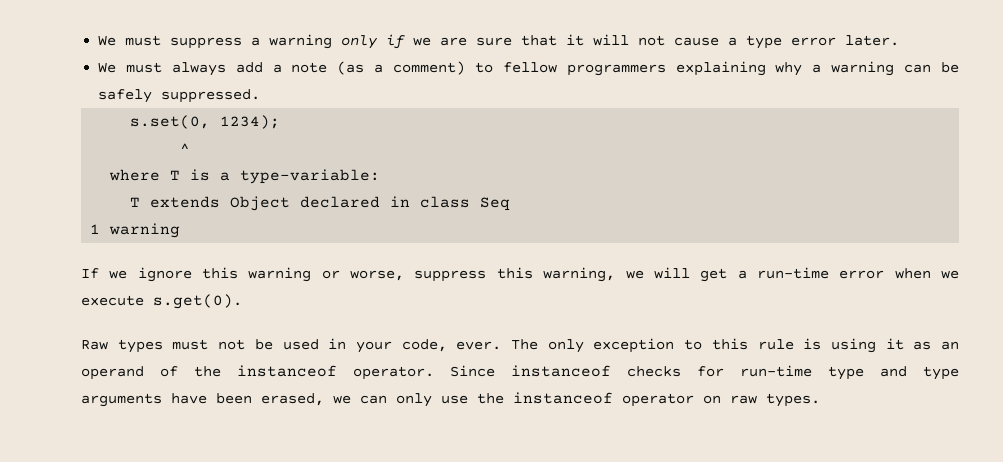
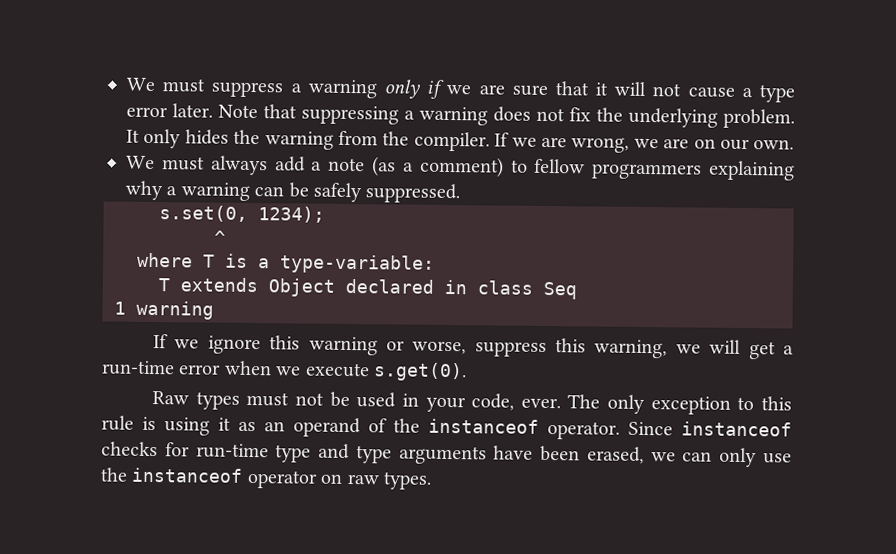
(900, 40) none -> [218,104,795,129] [126,128,795,153] Note that suppressing a warning does not fix the underlying problem. It only hides the warning from the compiler. If we are wrong, we are on our own.

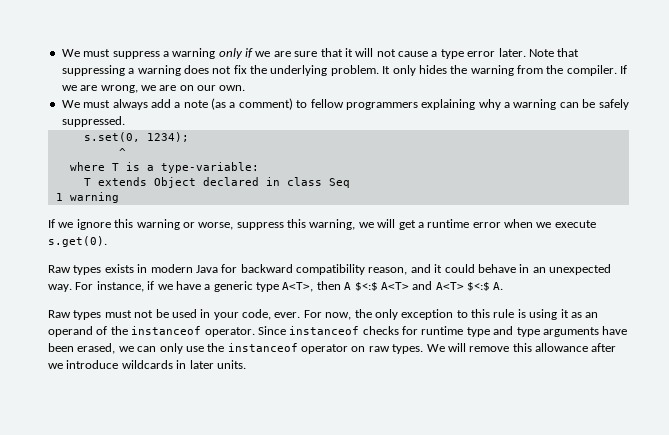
[101,360,175,376] run-time -> [427,219,470,228] runtime
(467, 372) none -> [48,264,611,275] [48,281,504,292] // Raw types exists in modern Java for backward compatibility reason, and it could behave in an unexpected way. For instance, if we have a generic type A<T>, then A $<:$ A<T> and A<T> $<:$ A.
[567,394,601,409] The -> [303,309,372,320] For now, the
[195,443,269,459] run-time -> [421,326,464,335] runtime
(432, 480) none -> [426,343,617,352] [48,360,246,369] We will remove this allowance after we introduce wildcards in later units.

